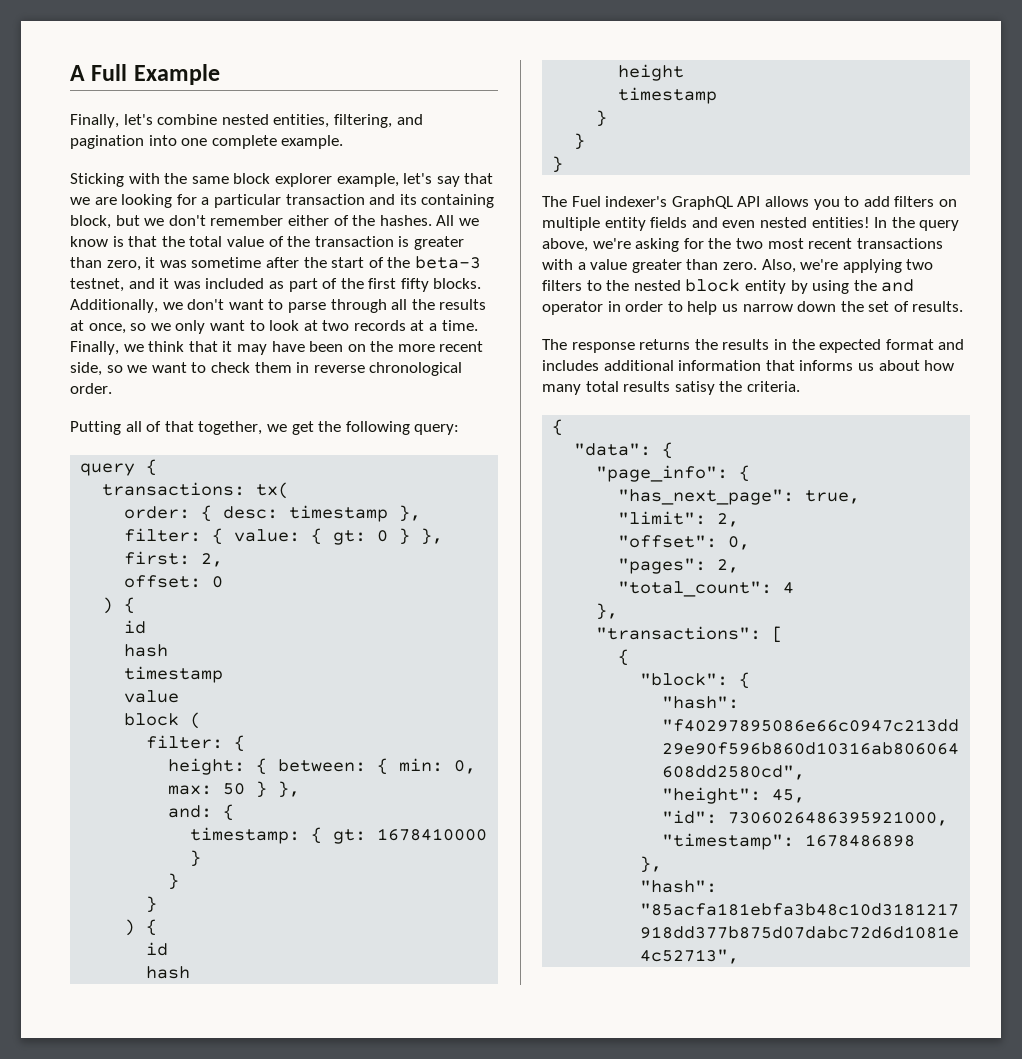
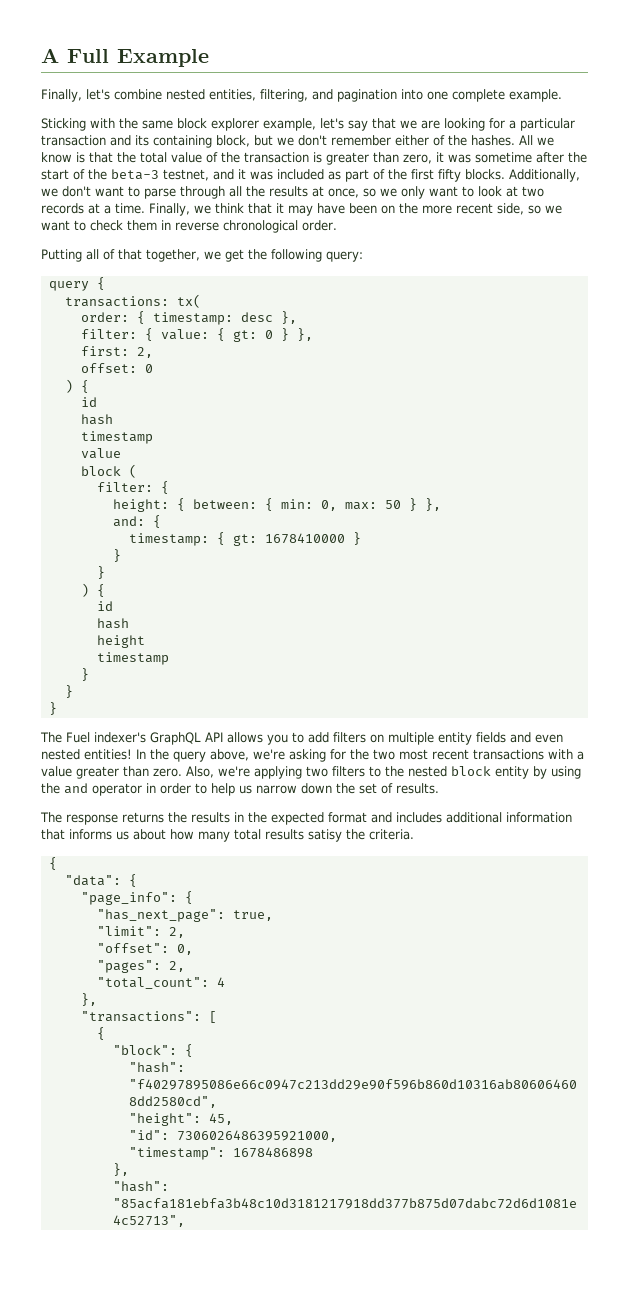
[223,505,389,522] desc: timestamp -> [152,312,273,325] timestamp: desc

